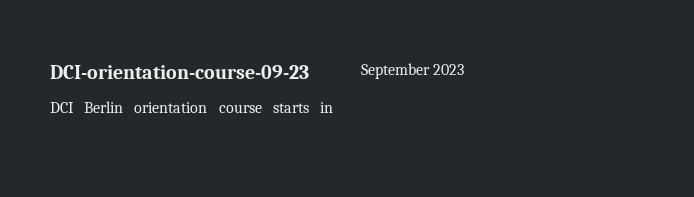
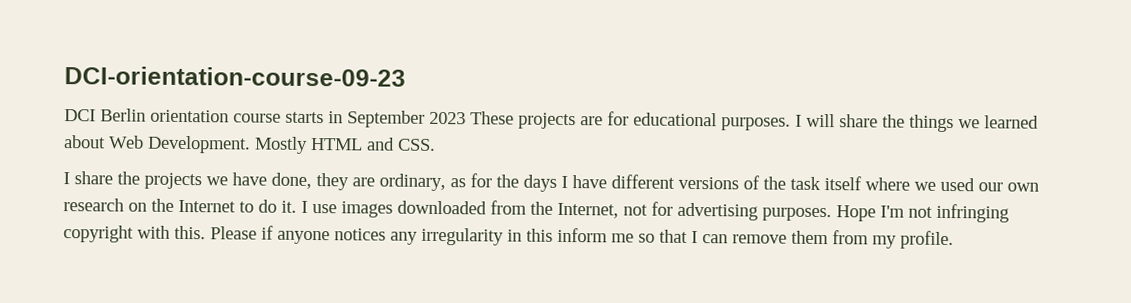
(465, 69) none -> [470,111,1039,133] [64,135,436,154] [63,171,1039,192] [63,198,1009,223] [63,225,954,250] These projects are for educational purposes. I will share the things we learned about Web Development. Mostly HTML and CSS. // I share the projects we have done, they are ordinary, as for the days I have different versions of the task itself where we used our own research on the Internet to do it. I use images downloaded from the Internet, not for advertising purposes. Hope I'm not infringing copyright with this. Please if anyone notices any irregularity in this inform me so that I can remove them from my profile.

